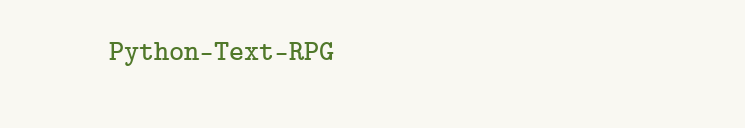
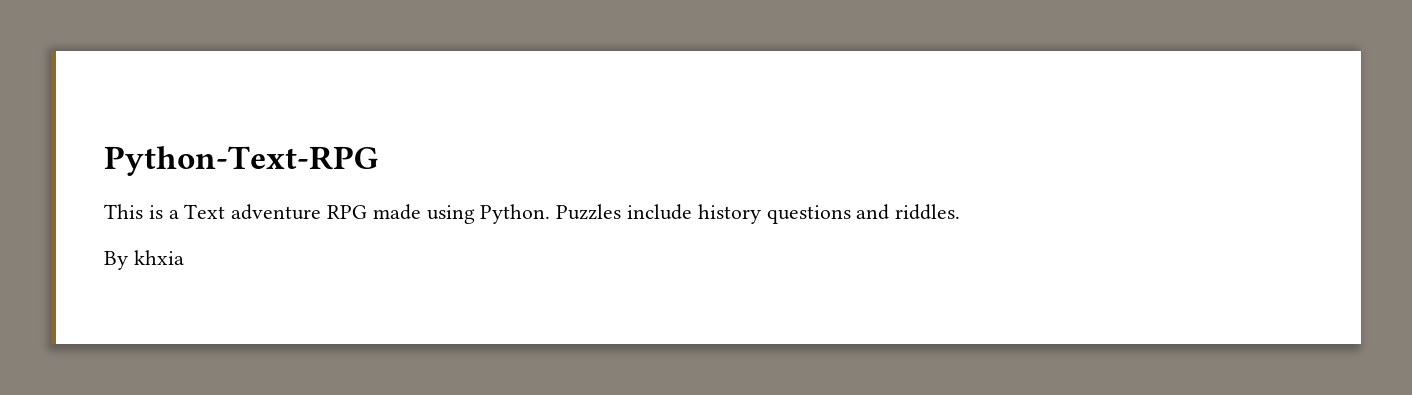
(334, 54) none -> [104,204,961,224] [104,250,184,270] // This is a Text adventure RPG made using Python. Puzzles include history questions and riddles. // By khxia

